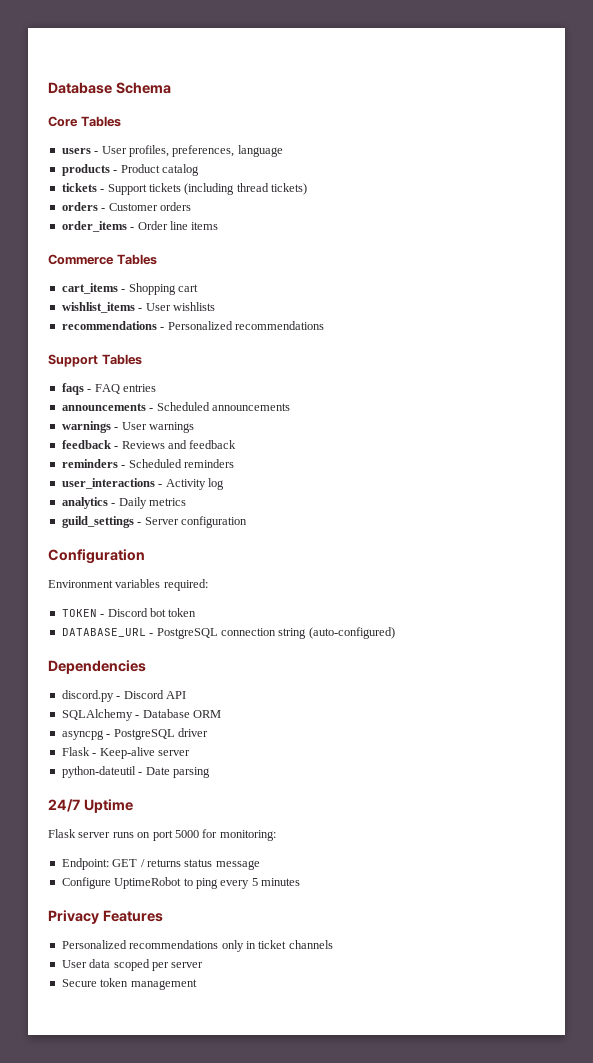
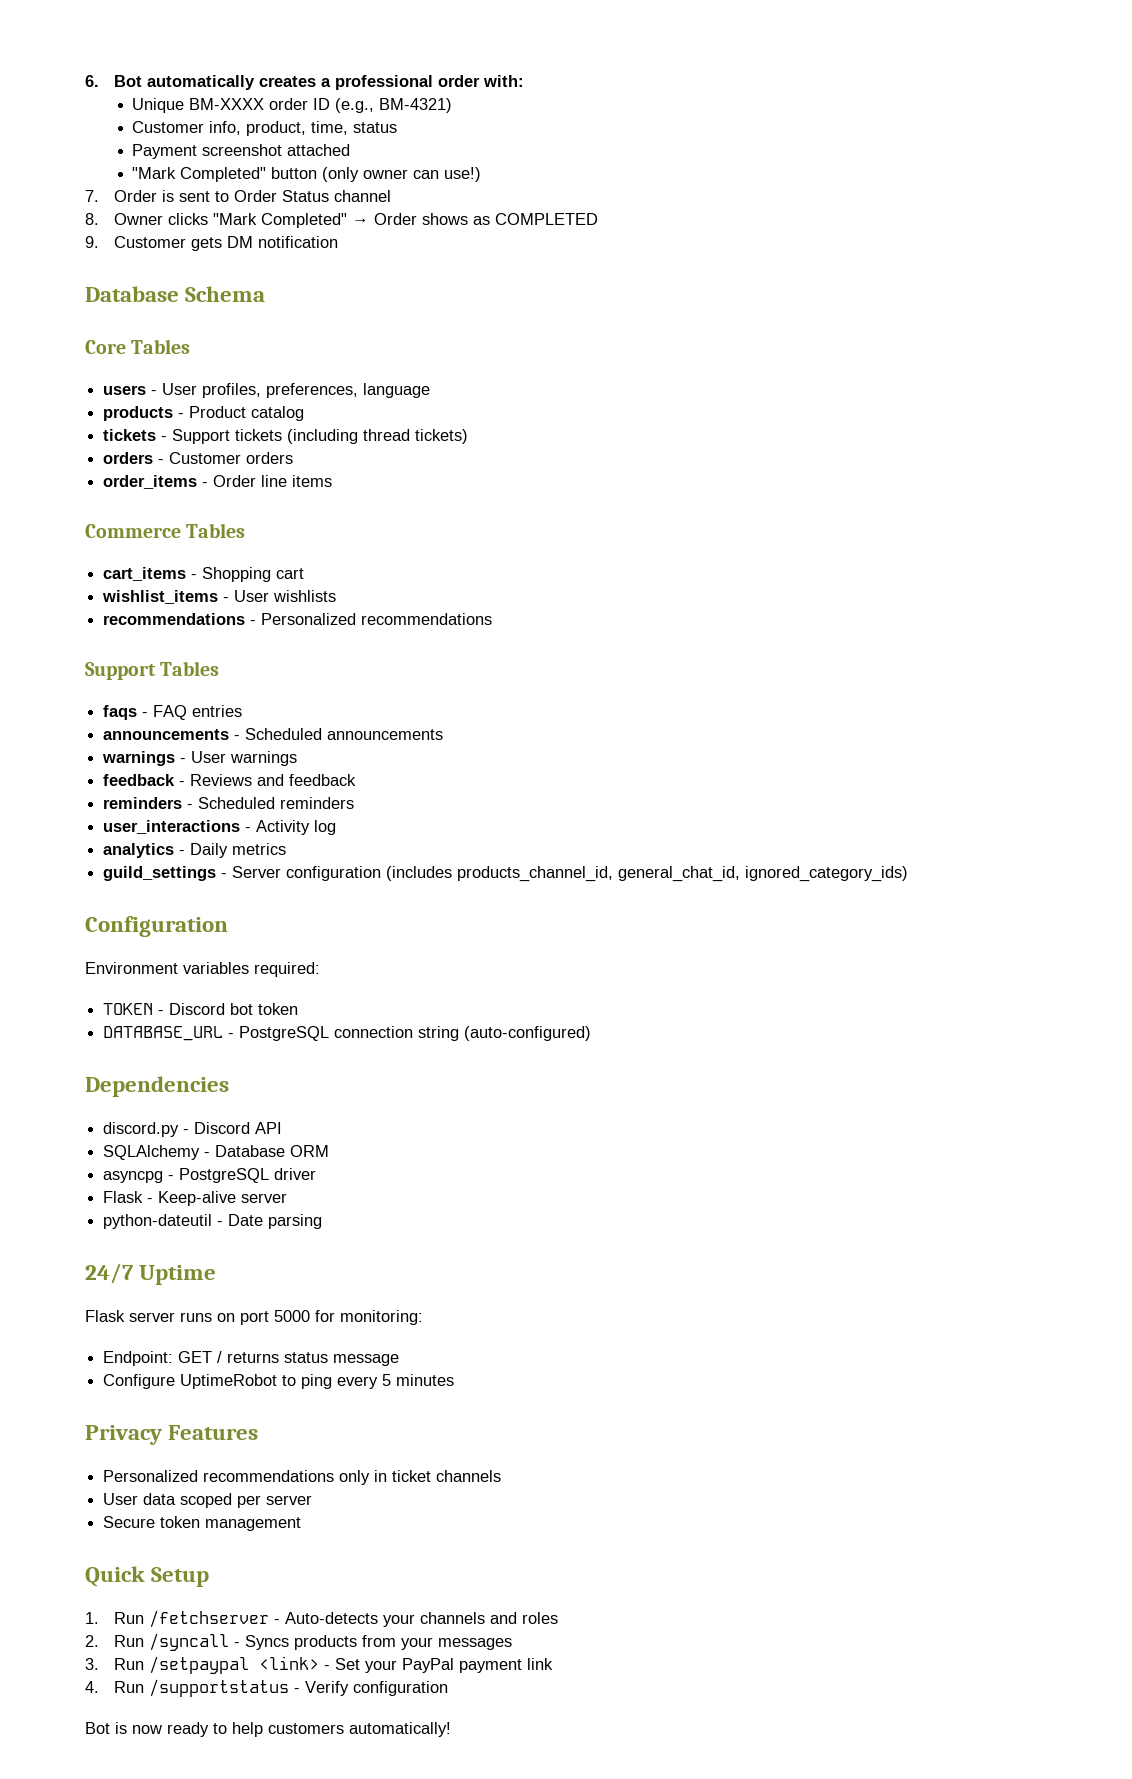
(48, 88) none -> [85,75,525,90] [132,98,453,113] [132,121,398,136] [132,144,351,159] [132,167,482,182] [85,190,392,202] [85,213,599,228] [85,236,339,251] 6. Bot automatically creates a professional order with: // Unique BM-XXXX order ID (e.g., BM-4321) // Customer info, product, time, status // Payment screenshot attached // "Mark Completed" button (only owner can use!) // 7. Order is sent to Order Status channel // 8. Owner clicks "Mark Completed" → Order shows as COMPLETED // 9. Customer gets DM notification //
(247, 522) none -> [386,866,909,882] (includes products_channel_id, general_chat_id, ignored_category_ids)
(197, 984) none -> [85,1566,210,1587] [85,1610,559,1628] [85,1633,513,1651] [85,1656,554,1674] [85,1679,449,1697] [85,1722,451,1737] // Quick Setup // 1. Run /fetchserver - Auto-detects your channels and roles // 2. Run /syncall - Syncs products from your messages // 3. Run /setpaypal <link> - Set your PayPal payment link // 4. Run /supportstatus - Verify configuration // Bot is now ready to help customers automatically!

